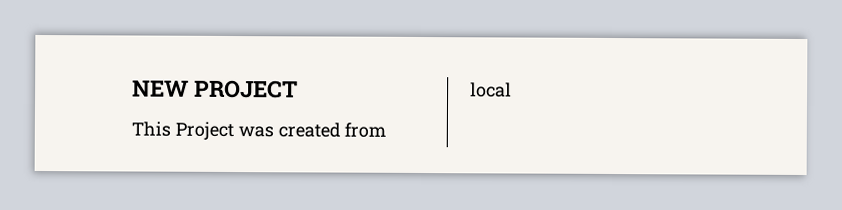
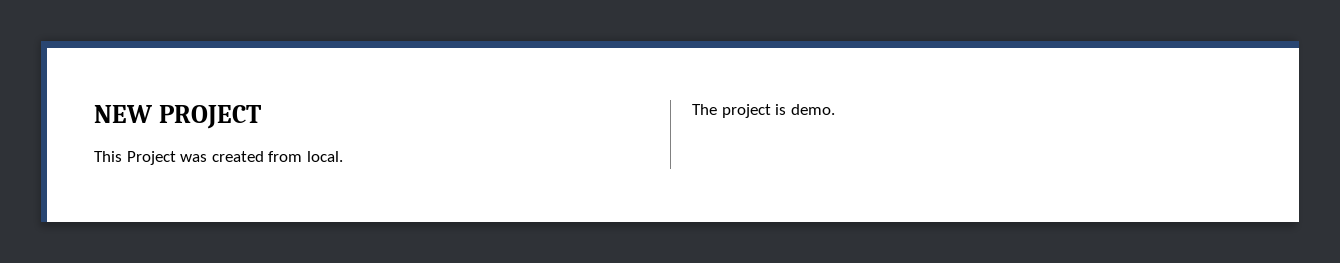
[470,82,512,98] local -> [306,151,343,162] [692,104,835,118] local. // The project is demo.

